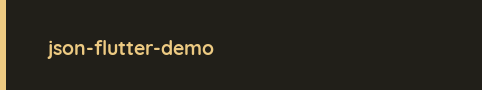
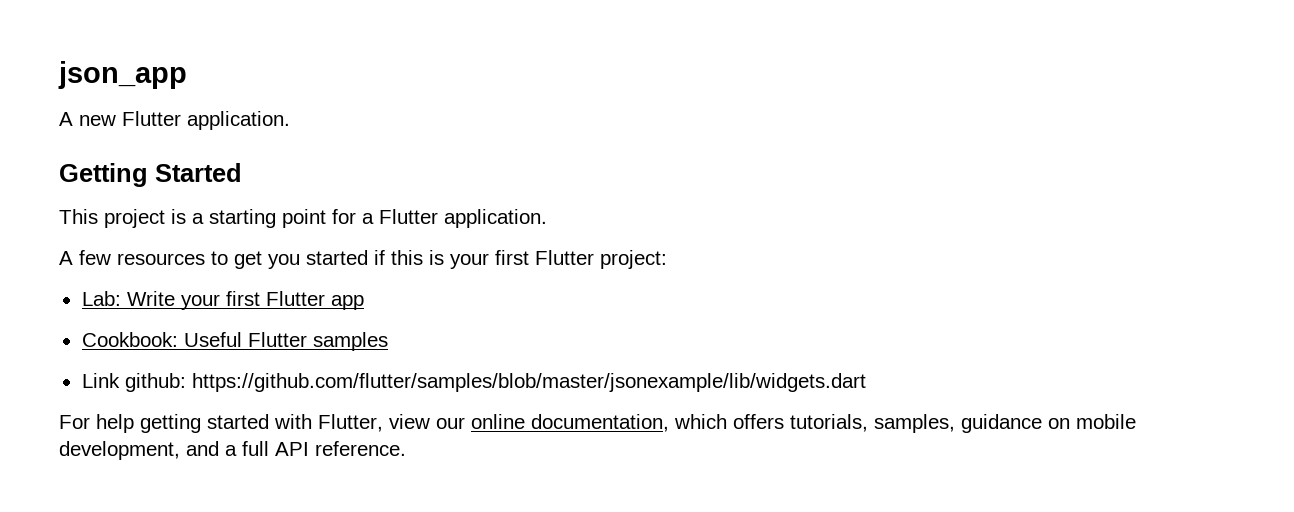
[47,40,214,59] json-flutter-demo -> [58,61,187,89] [59,111,290,130] [59,163,242,187] [59,209,547,228] [59,250,667,269] [81,291,364,310] [81,332,388,351] [81,373,866,392] [59,414,1136,433] [59,441,406,460] json_app // A new Flutter application. // Getting Started // This project is a starting point for a Flutter application. // A few resources to get you started if this is your first Flutter project: // Lab: Write your first Flutter app // Cookbook: Useful Flutter samples // Link github: https://github.com/flutter/samples/blob/master/jsonexample/lib/widgets.dart // For help getting started with Flutter, view our online documentation, which offers tutorials, samples, guidance on mobile development, and a full API reference.

